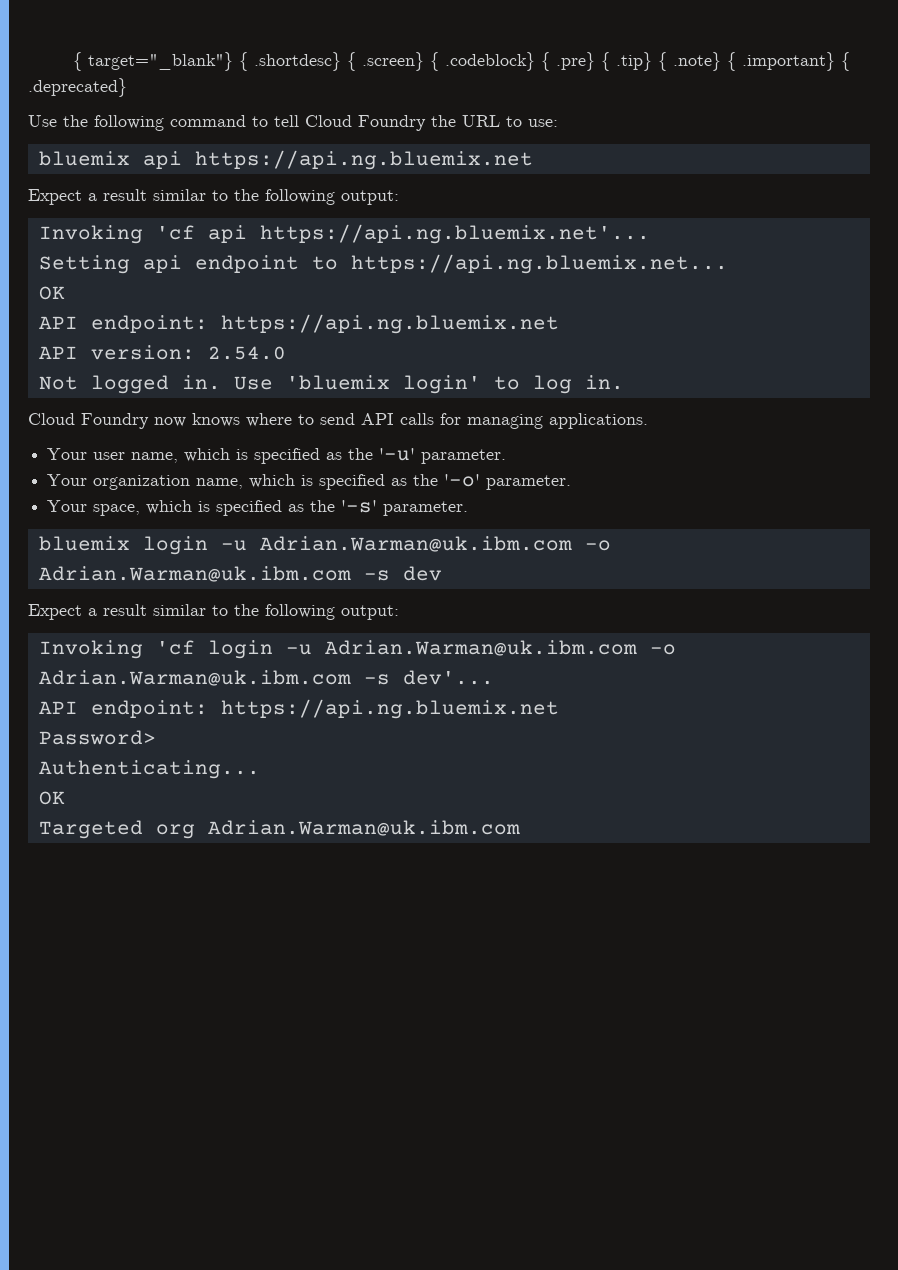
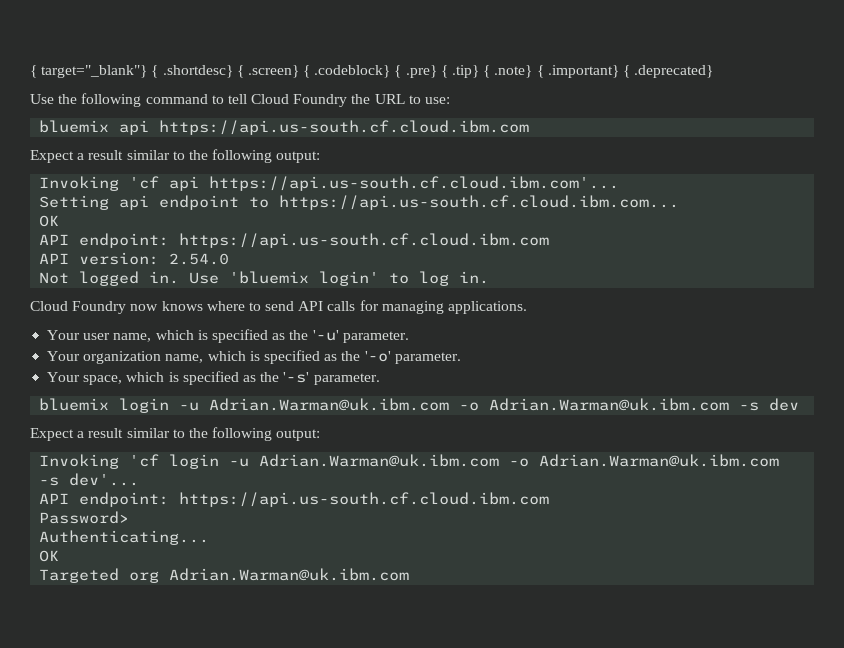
[194,150,533,170] https://api.ng.bluemix.net -> [159,120,530,135] https://api.us-south.cf.cloud.ibm.com
[259,224,650,244] https://api.ng.bluemix.net'... -> [209,176,620,191] https://api.us-south.cf.cloud.ibm.com'...
[350,254,728,274] https://api.ng.bluemix.net... -> [279,195,680,210] https://api.us-south.cf.cloud.ibm.com...
[220,314,559,334] https://api.ng.bluemix.net -> [179,233,550,248] https://api.us-south.cf.cloud.ibm.com
[220,699,559,719] https://api.ng.bluemix.net -> [179,492,550,507] https://api.us-south.cf.cloud.ibm.com

